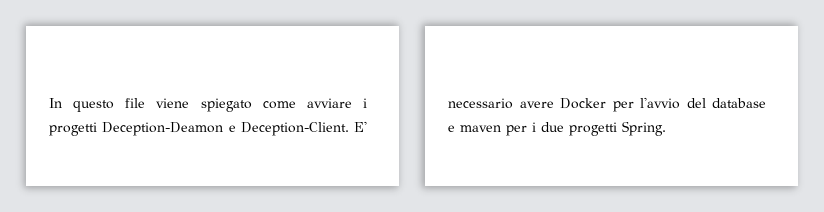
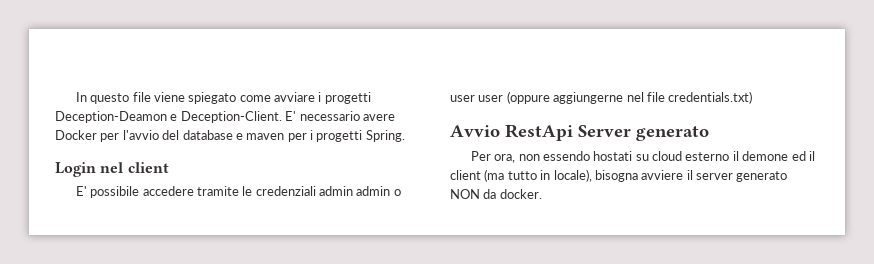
[541,122,564,132] due -> (313, 135) none
(666, 128) none -> [55,162,169,177] [75,186,401,198] [450,91,753,104] [450,124,709,141] [470,151,815,163] [450,169,788,182] [450,189,542,199] // Login nel client // E' possibile accedere tramite le credenziali admin admin o user user (oppure aggiungerne nel file credentials.txt) // Avvio RestApi Server generato // Per ora, non essendo hostati su cloud esterno il demone ed il client (ma tutto in locale), bisogna avviere il server generato NON da docker.

